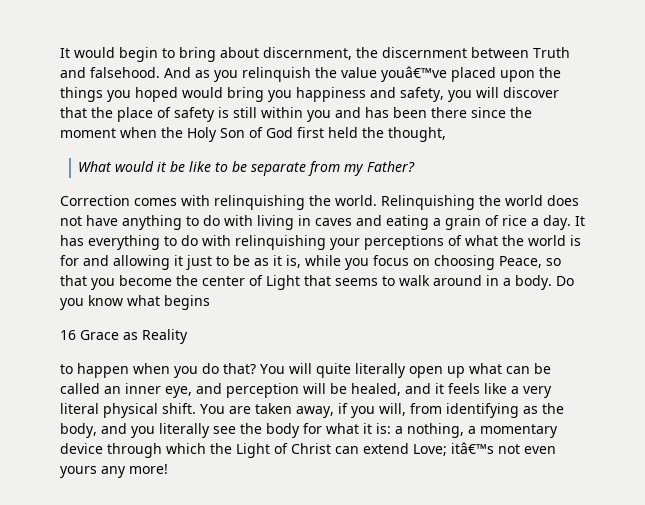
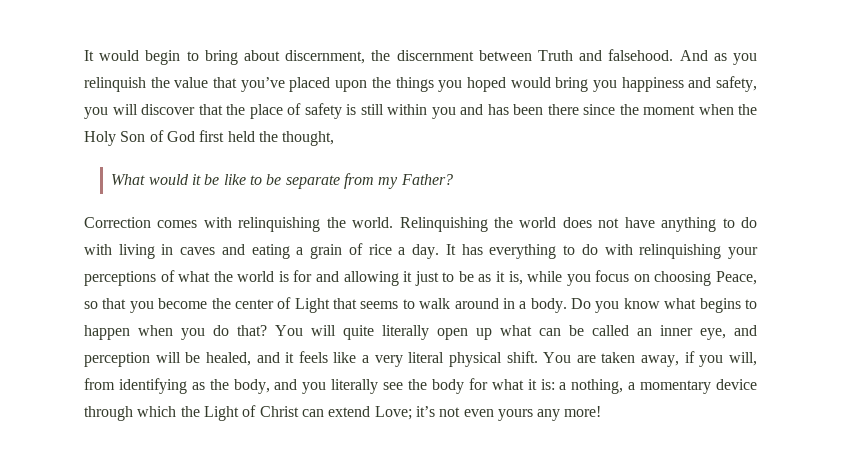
[381,66,447,82] youâ€™ve -> [213,77,285,92] that you’ve
[60,329,188,344] // 16 Grace as Reality // -> (741, 305) none
[451,442,494,454] itâ€™s -> [415,406,435,417] it’s

